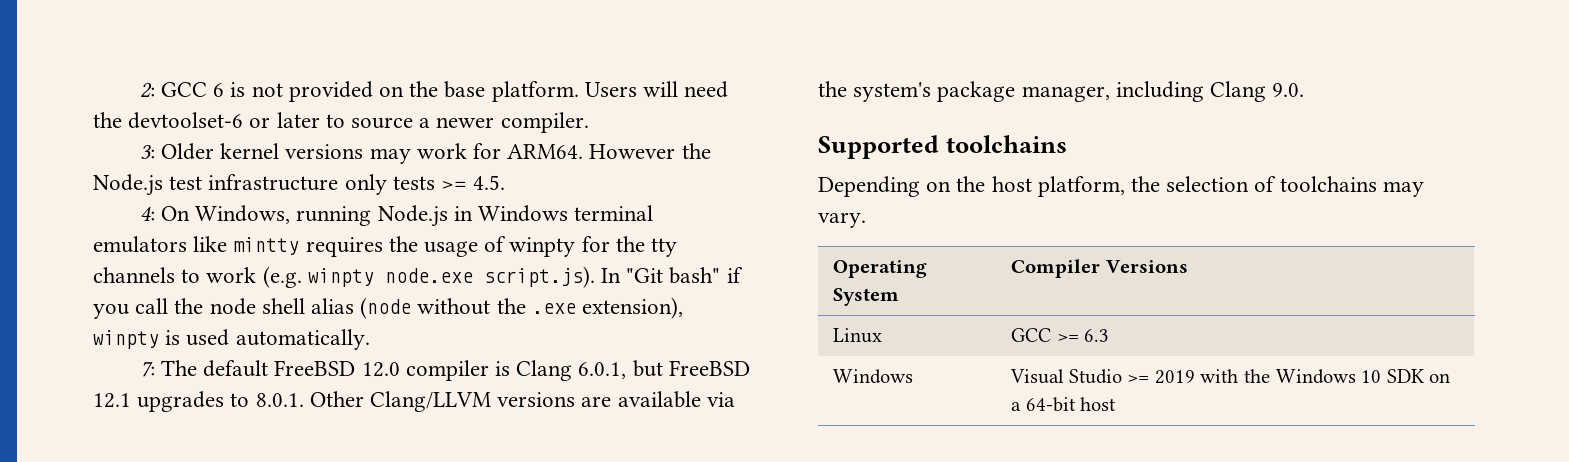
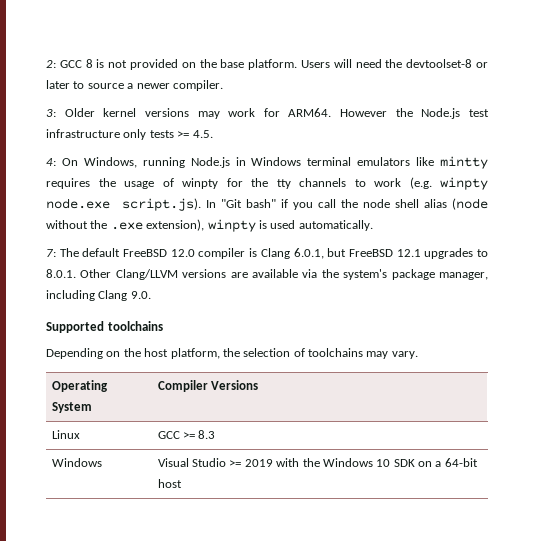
[213,83,225,97] 6 -> [85,59,93,68] 8
[128,112,244,129] devtoolset-6 -> [406,59,473,68] devtoolset-8
[1084,329,1110,342] 6.3 -> [198,430,216,439] 8.3

